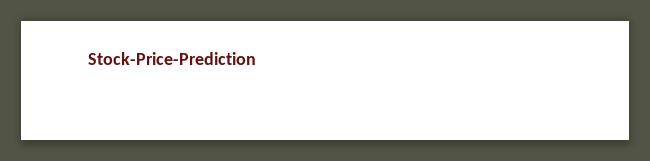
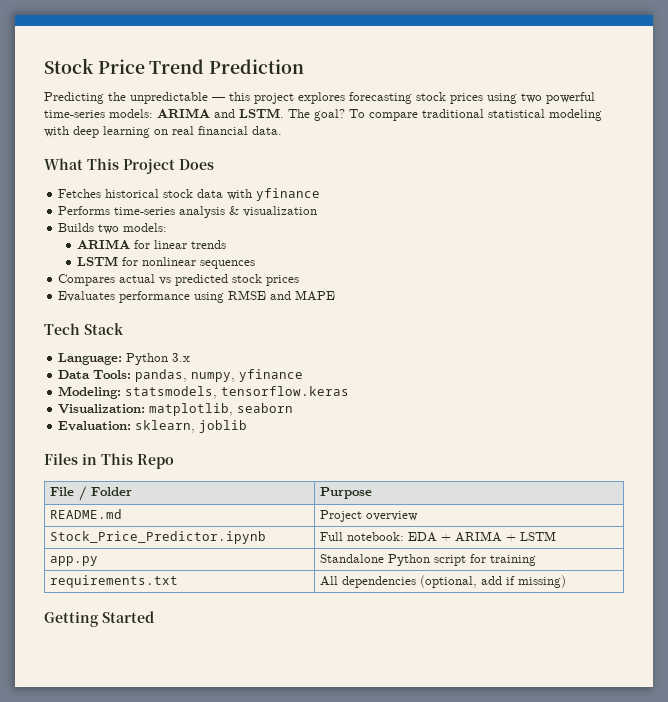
[88,52,256,65] Stock-Price-Prediction -> [44,58,305,74] [44,92,595,104] [44,108,602,121] [44,126,282,138] [44,158,214,174] [58,188,321,201] [58,206,318,218] [58,223,168,234] [77,239,227,249] [77,256,256,269] [58,274,300,286] [58,290,336,303] [44,323,124,335] [58,353,191,365] [58,369,304,382] [58,386,350,399] [58,403,294,416] [58,420,248,433] [44,453,174,469] [50,486,133,501] [320,487,373,499] [50,509,123,519] [320,510,419,522] [50,531,267,544] [320,531,557,542] [50,556,99,566] [320,554,537,566] [50,575,179,588] [320,575,567,588] [44,611,154,627] Stock Price Trend Prediction // Predicting the unpredictable — this project explores forecasting stock prices using two powerful time-series models: ARIMA and LSTM. The goal? To compare traditional statistical modeling with deep learning on real financial data. // What This Project Does // Fetches historical stock data with yfinance // Performs time-series analysis & visualization // Builds two models: // ARIMA for linear trends // LSTM for nonlinear sequences // Compares actual vs predicted stock prices // Evaluates performance using RMSE and MAPE // Tech Stack // Language: Python 3.x // Data Tools: pandas, numpy, yfinance // Modeling: statsmodels, tensorflow.keras // Visualization: matplotlib, seaborn // Evaluation: sklearn, joblib // Files in This Repo // File / Folder | Purpose // README.md | Project overview // Stock_Price_Predictor.ipynb | Full notebook: EDA + ARIMA + LSTM // app.py | Standalone Python script for training // requirements.txt | All dependencies (optional, add if missing) // Getting Started

